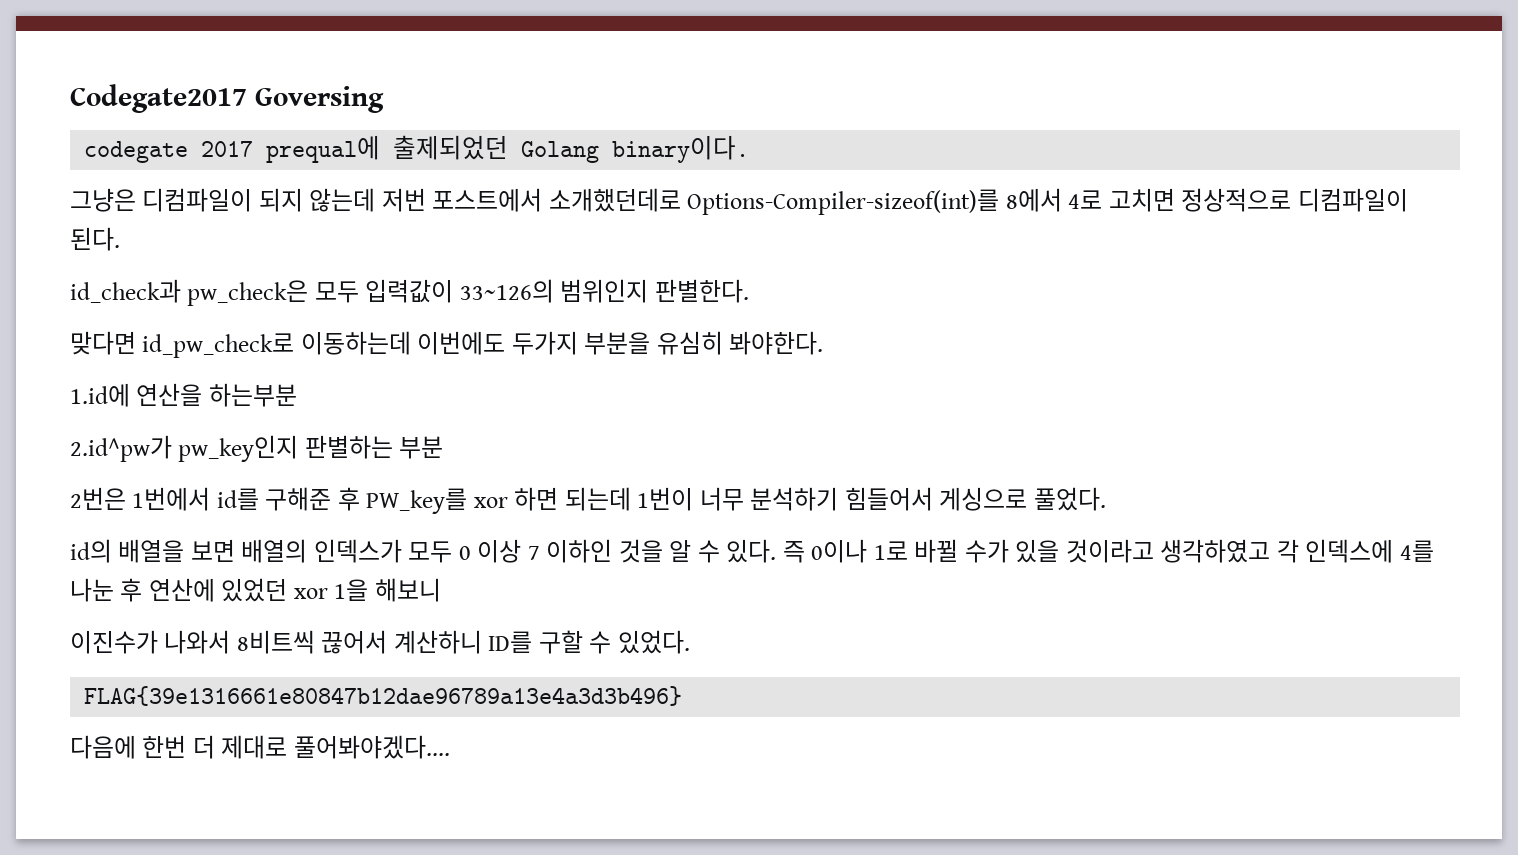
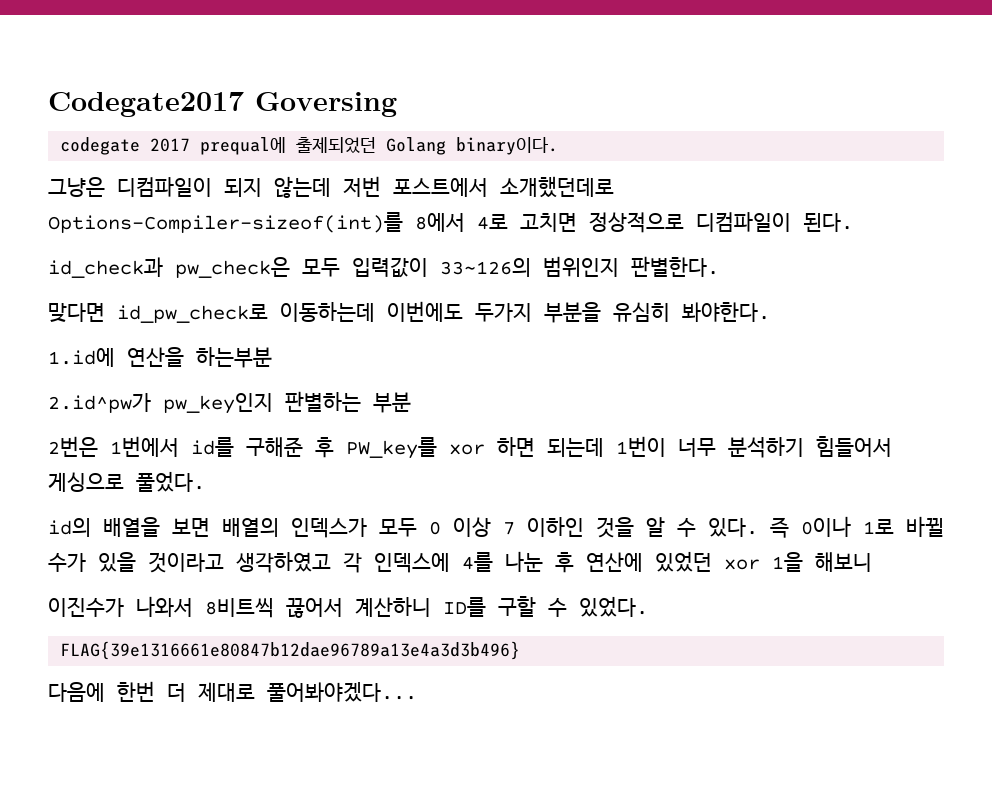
[293,735,450,759] 풀어봐야겠다.... -> [267,682,417,702] 풀어봐야겠다...

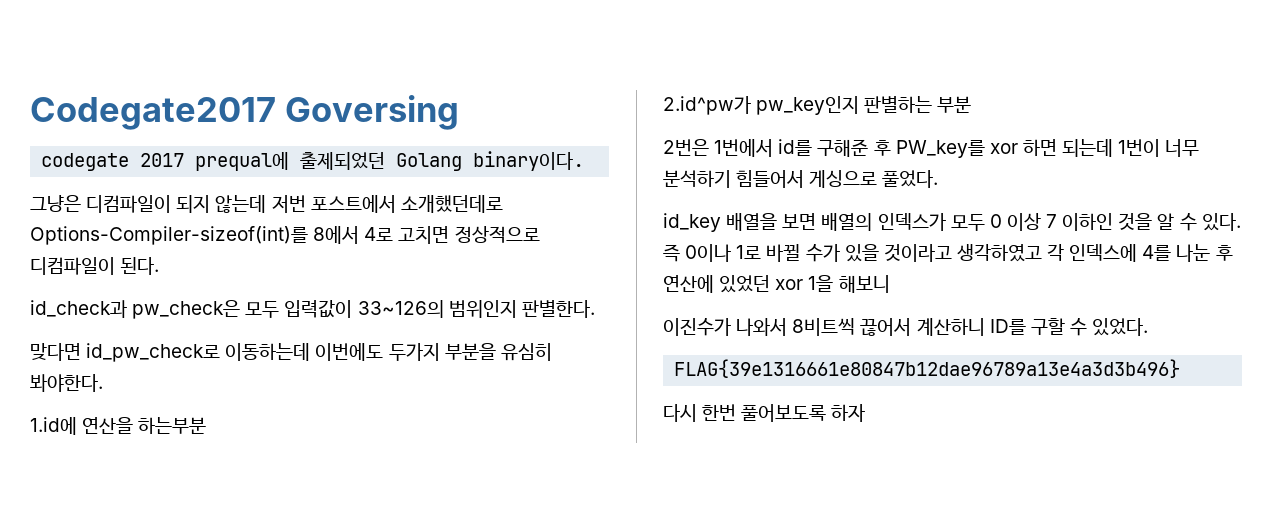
[48,518,91,537] id의 -> [663,213,721,232] id_key
[48,681,417,702] 다음에 한번 더 제대로 풀어봐야겠다... -> [663,404,866,422] 다시 한번 풀어보도록 하자

